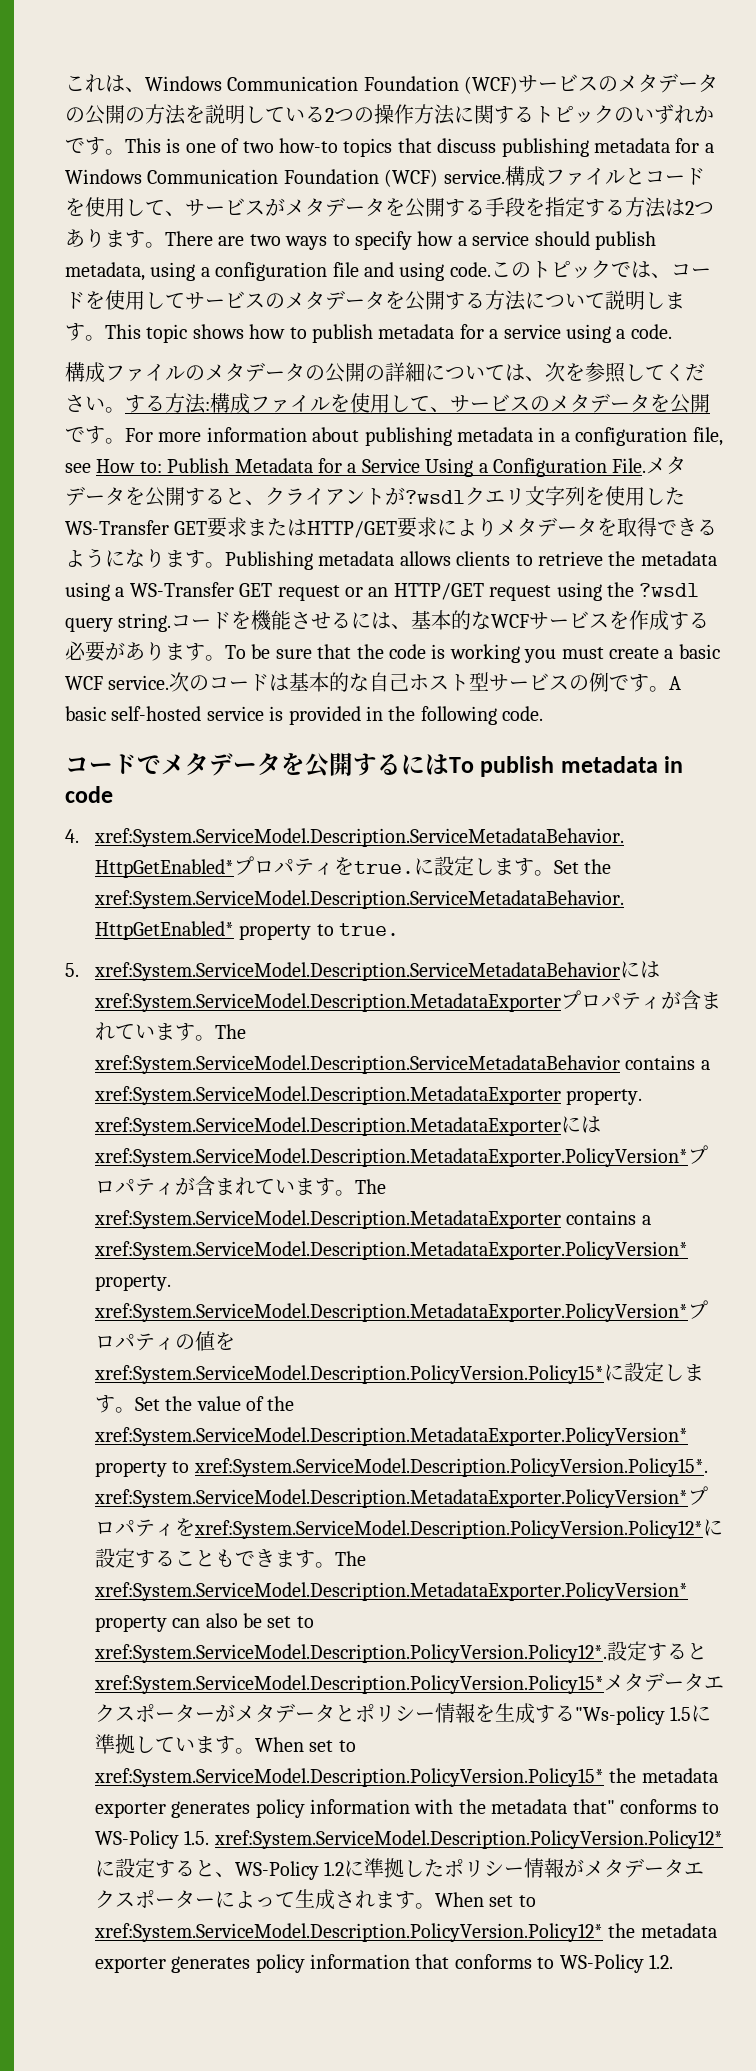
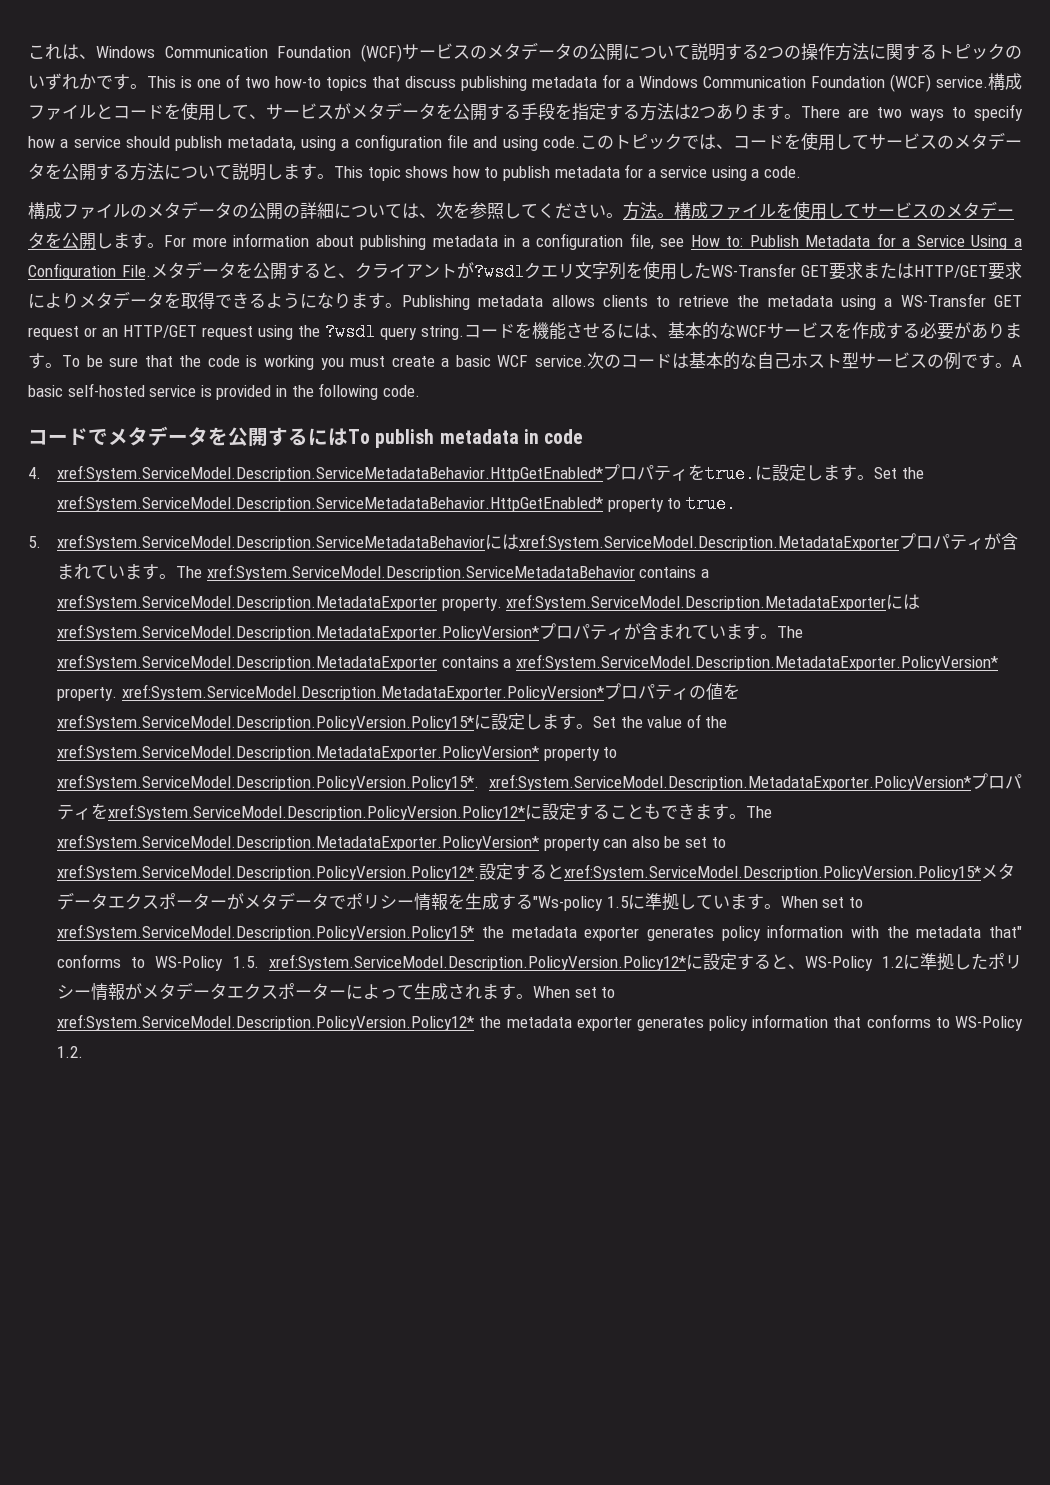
[125,104,305,125] の方法を説明してい -> [623,43,742,61] について説明す
[125,393,210,414] する方法: -> [623,202,674,220] 方法。
[430,393,710,414] [65,427,85,442] 、サービスのメタデータを公開で -> [861,201,1014,219] [28,232,130,250] サービスのメタデータを公開しま
[334,1705,355,1722] と -> [329,895,347,909] で

